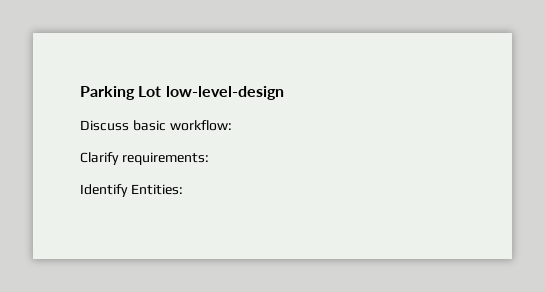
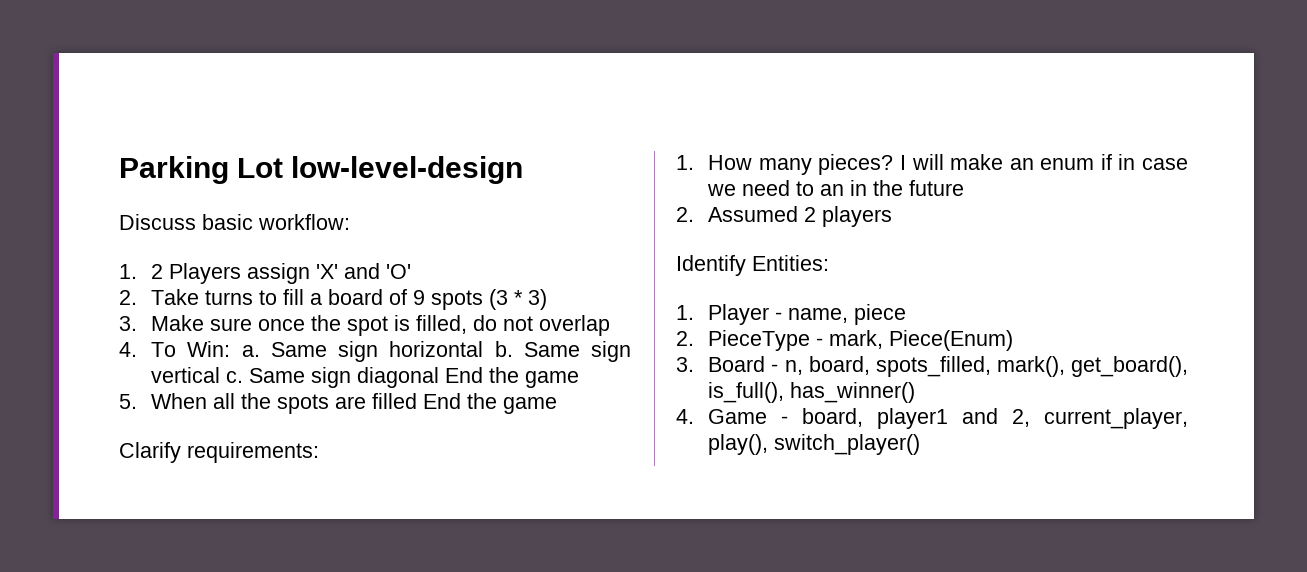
[80,152,209,165] [80,184,183,197] Clarify requirements: // Identify Entities: -> [119,263,412,284] [119,289,548,310] [119,315,611,336] [119,341,632,362] [151,367,580,388] [119,393,558,414] [119,442,319,463] [676,154,1188,175] [707,180,965,196] [676,206,893,227] [676,255,829,276] [676,304,907,325] [676,330,1014,351] [676,356,1188,377] [708,382,916,403] [676,408,1188,429] [708,434,921,455] 1. 2 Players assign 'X' and 'O' // 2. Take turns to fill a board of 9 spots (3 * 3) // 3. Make sure once the spot is filled, do not overlap // 4. To Win: a. Same sign horizontal b. Same sign vertical c. Same sign diagonal End the game // 5. When all the spots are filled End the game // Clarify requirements: // 1. How many pieces? I will make an enum if in case we need to an in the future // 2. Assumed 2 players // Identify Entities: // 1. Player - name, piece // 2. PieceType - mark, Piece(Enum) // 3. Board - n, board, spots_filled, mark(), get_board(), is_full(), has_winner() // 4. Game - board, player1 and 2, current_player, play(), switch_player()

